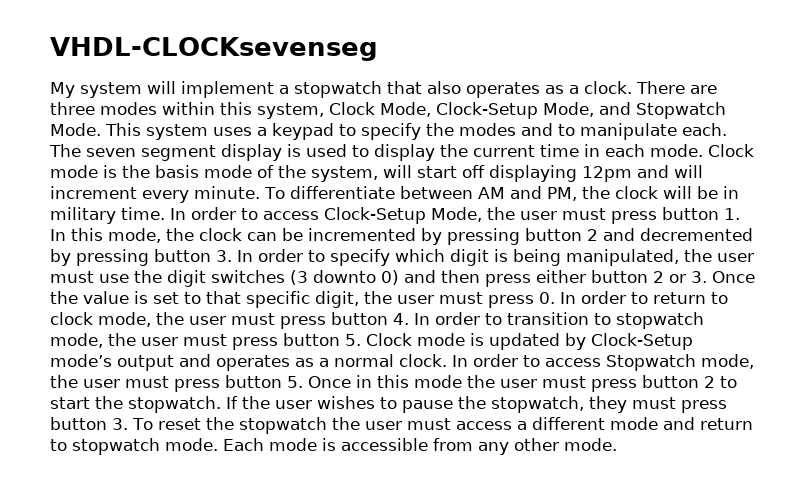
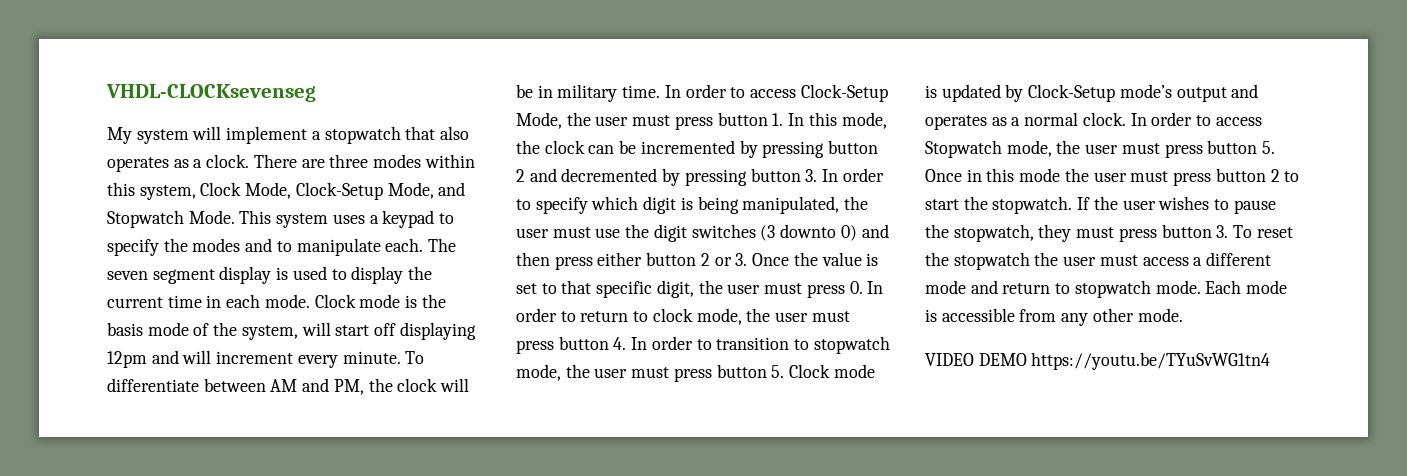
(617, 444) none -> [925,352,1271,370] // VIDEO DEMO https://youtu.be/TYuSvWG1tn4

